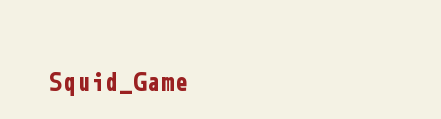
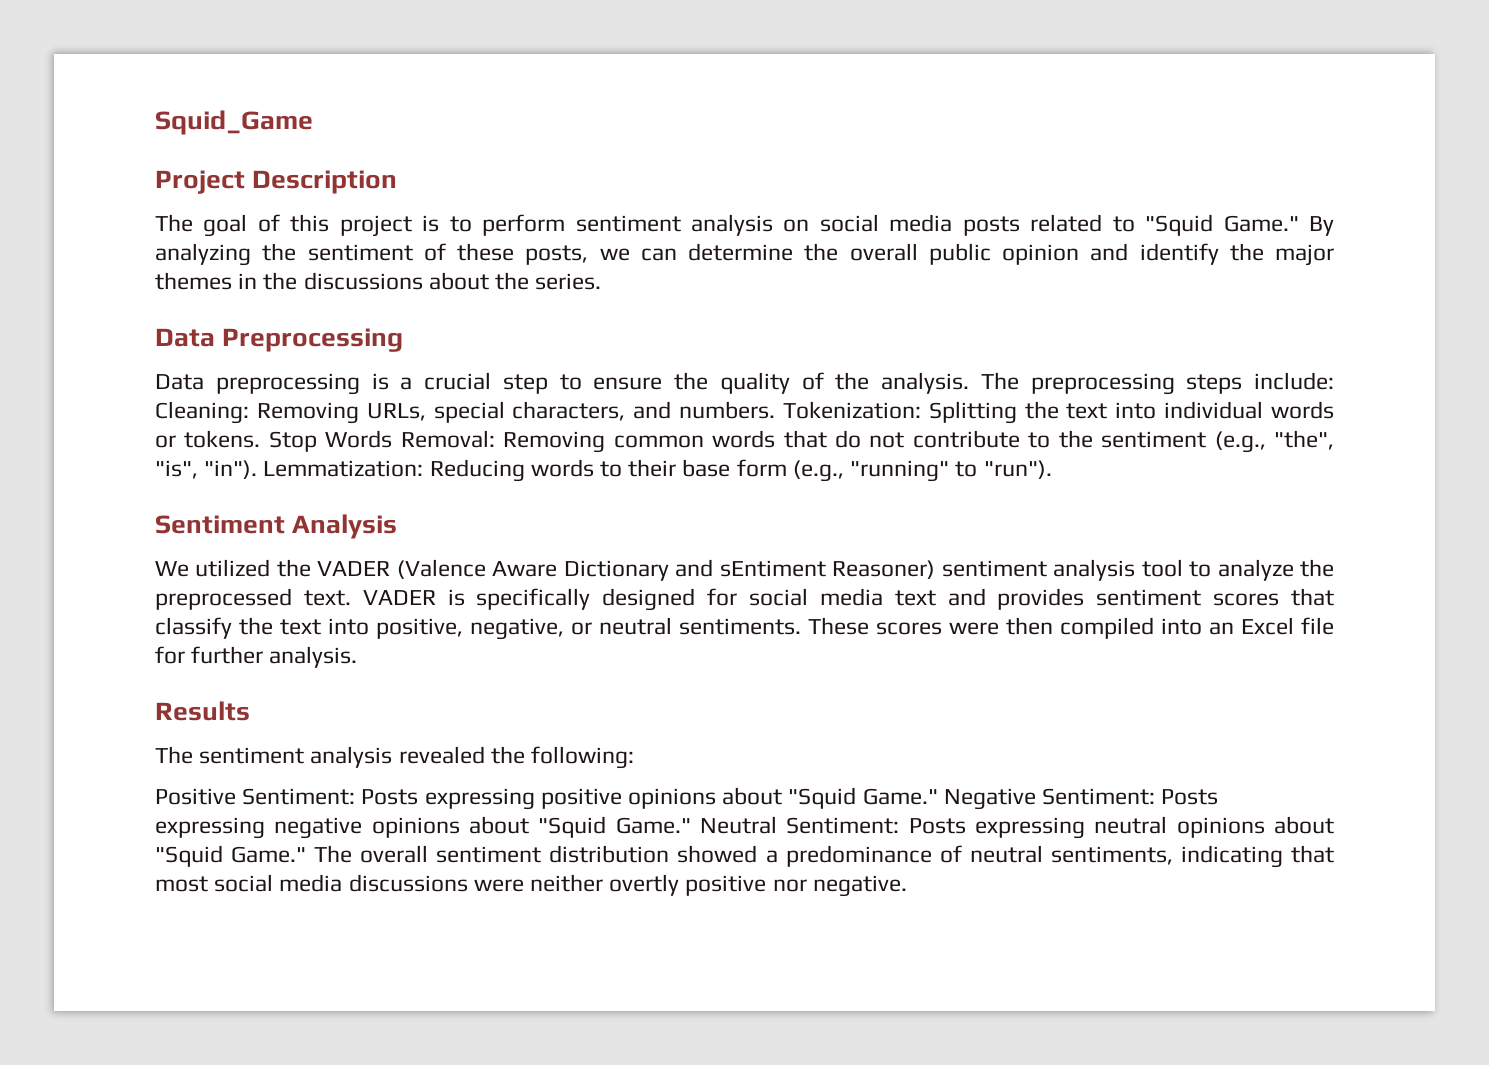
(188, 84) none -> [155,170,398,194] [155,214,1334,237] [155,243,1334,266] [155,272,602,290] [155,328,404,352] [155,372,1334,395] [155,401,1334,424] [155,430,1334,453] [155,459,1052,482] [155,514,398,539] [155,559,1335,581] [155,588,1335,611] [155,617,1334,640] [155,646,358,668] [155,701,250,721] [155,746,635,769] [155,787,1219,810] [155,816,1335,839] [155,845,1335,868] [155,874,907,897] // Project Description // The goal of this project is to perform sentiment analysis on social media posts related to "Squid Game." By analyzing the sentiment of these posts, we can determine the overall public opinion and identify the major themes in the discussions about the series. // Data Preprocessing // Data preprocessing is a crucial step to ensure the quality of the analysis. The preprocessing steps include: Cleaning: Removing URLs, special characters, and numbers. Tokenization: Splitting the text into individual words or tokens. Stop Words Removal: Removing common words that do not contribute to the sentiment (e.g., "the", "is", "in"). Lemmatization: Reducing words to their base form (e.g., "running" to "run"). // Sentiment Analysis // We utilized the VADER (Valence Aware Dictionary and sEntiment Reasoner) sentiment analysis tool to analyze the preprocessed text. VADER is specifically designed for social media text and provides sentiment scores that classify the text into positive, negative, or neutral sentiments. These scores were then compiled into an Excel file for further analysis. // Results // The sentiment analysis revealed the following: // Positive Sentiment: Posts expressing positive opinions about "Squid Game." Negative Sentiment: Posts expressing negative opinions about "Squid Game." Neutral Sentiment: Posts expressing neutral opinions about "Squid Game." The overall sentiment distribution showed a predominance of neutral sentiments, indicating that most social media discussions were neither overtly positive nor negative.

